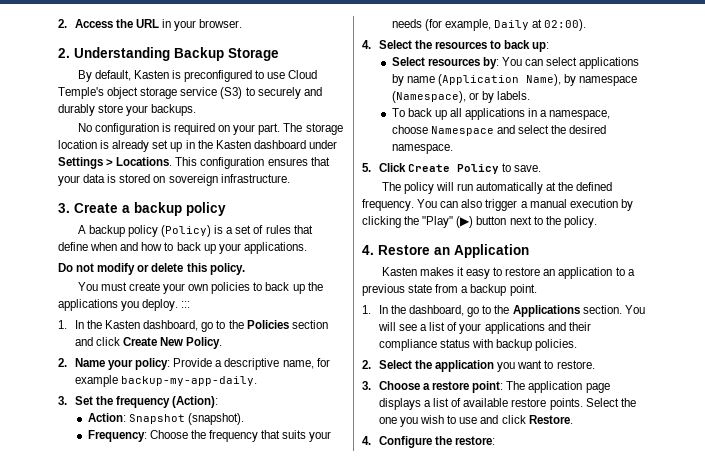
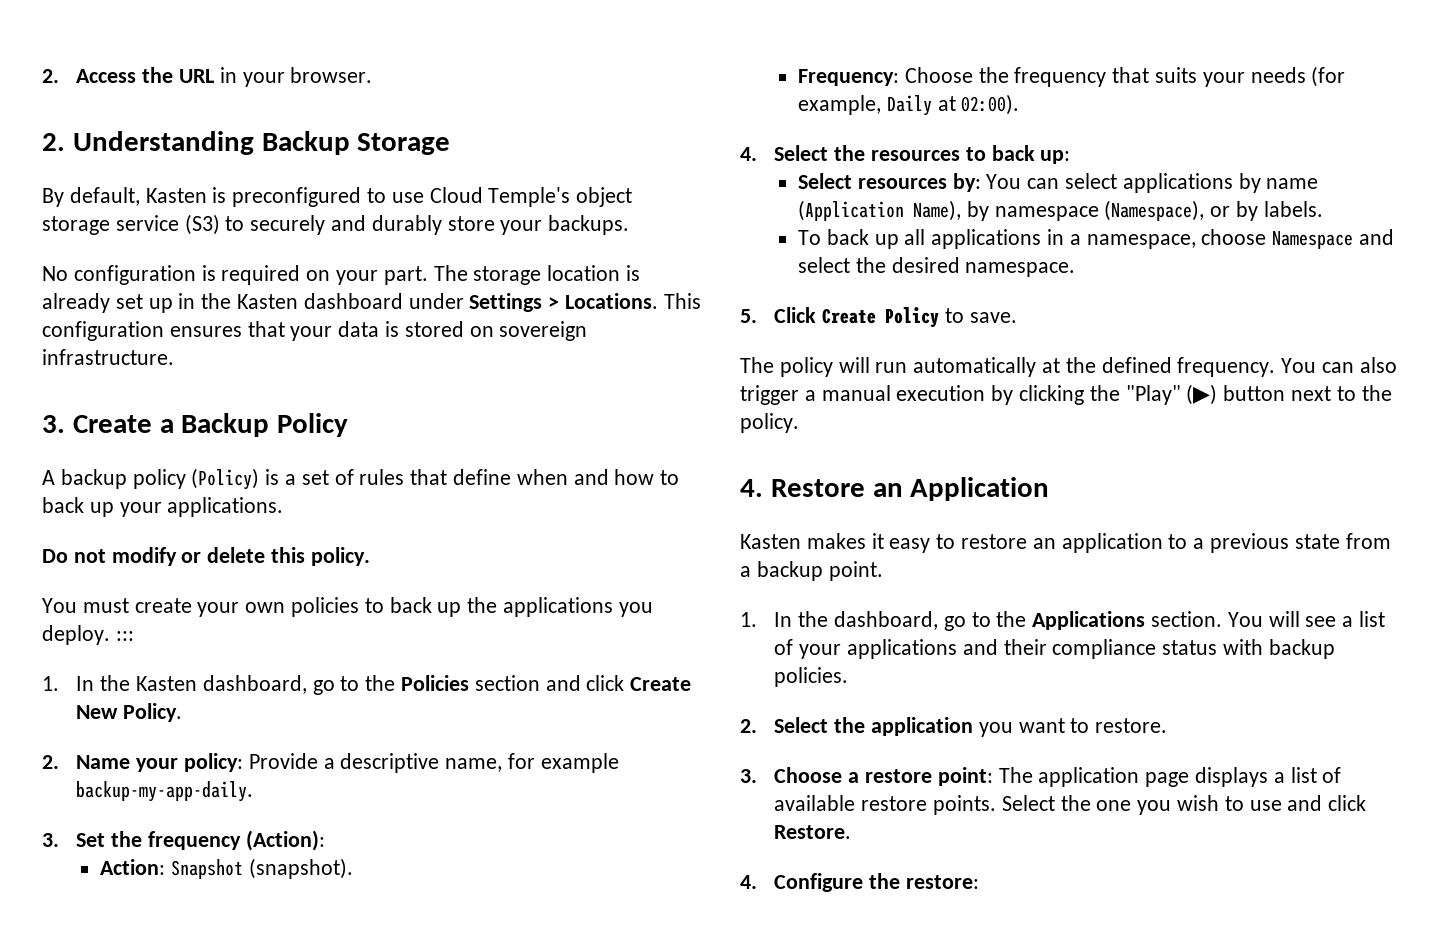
[134,202,226,216] backup policy -> [181,413,349,437] Backup Policy

